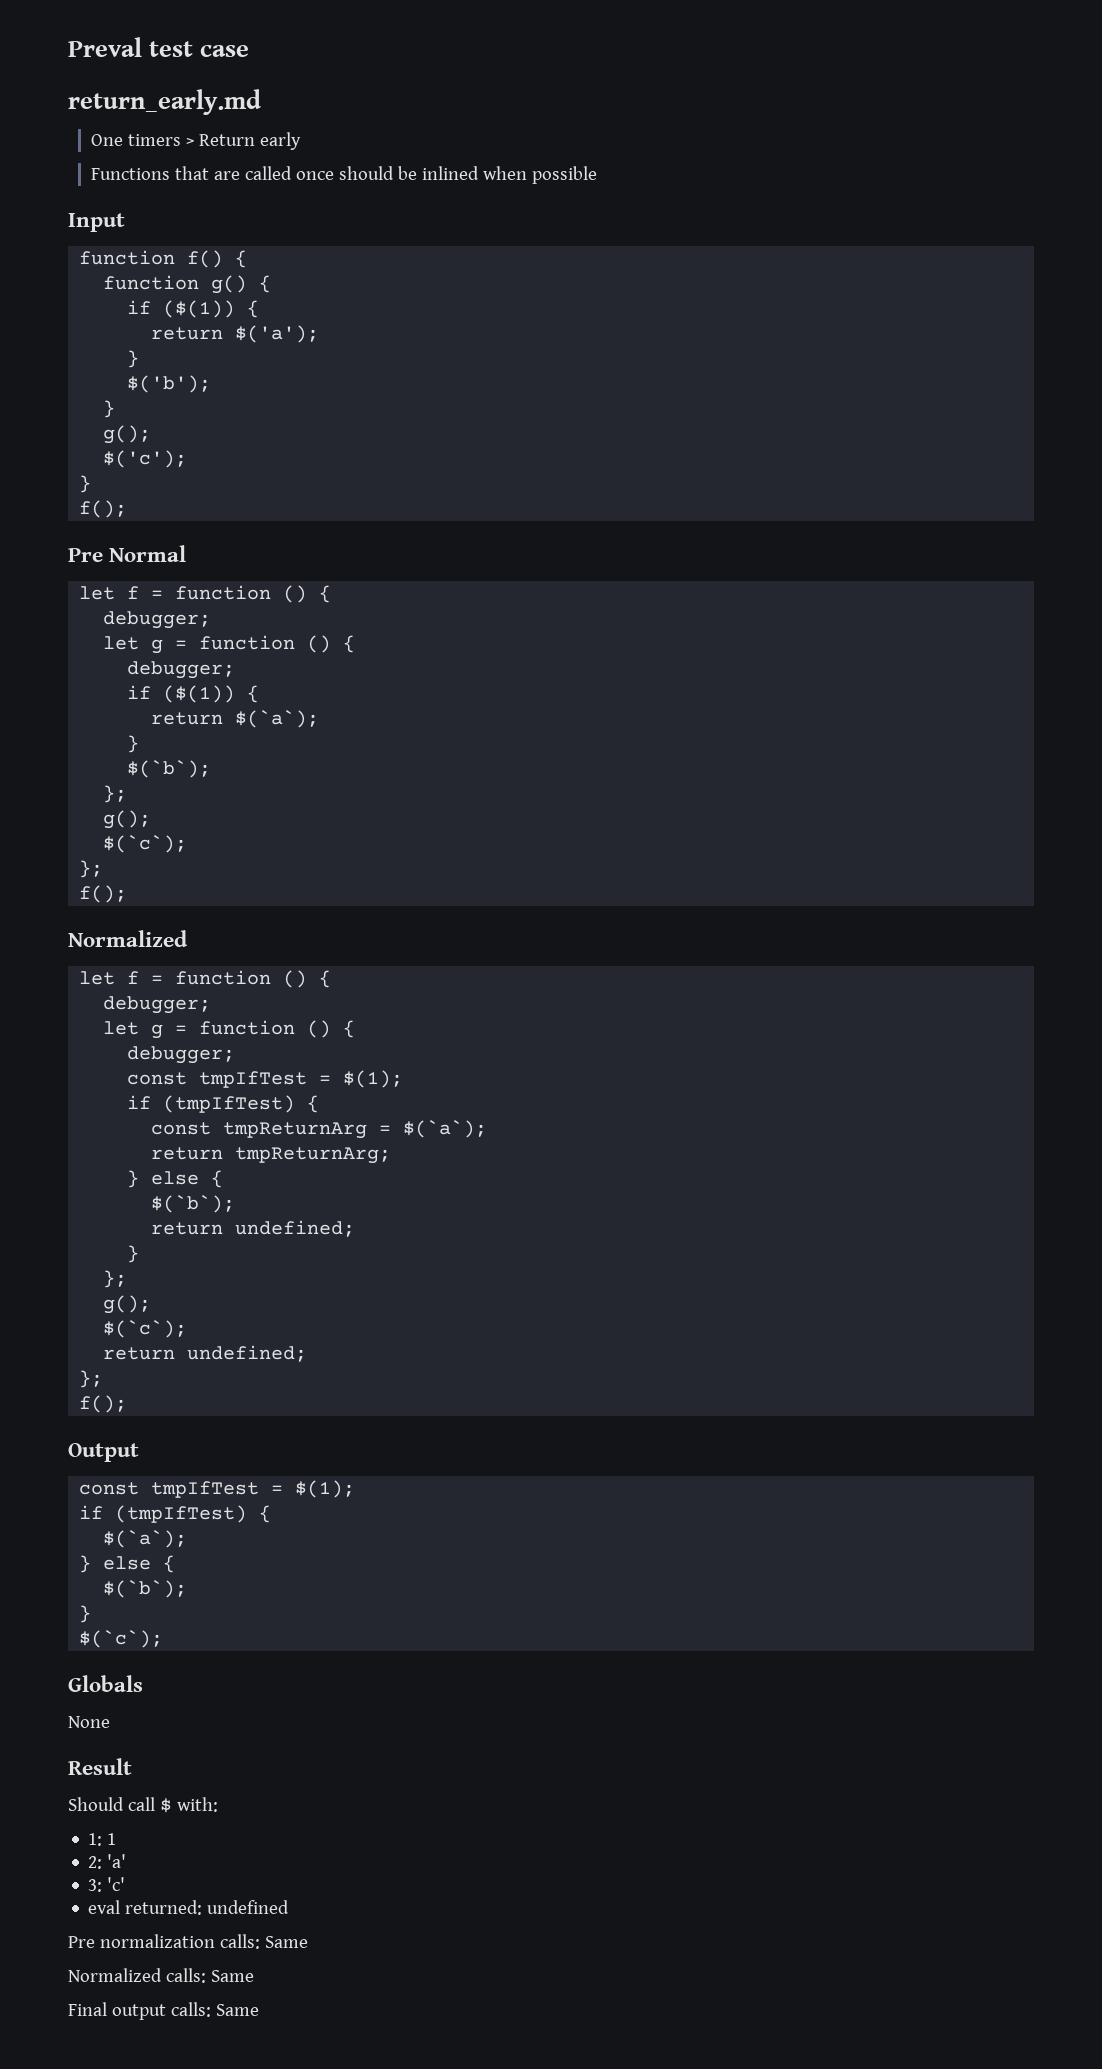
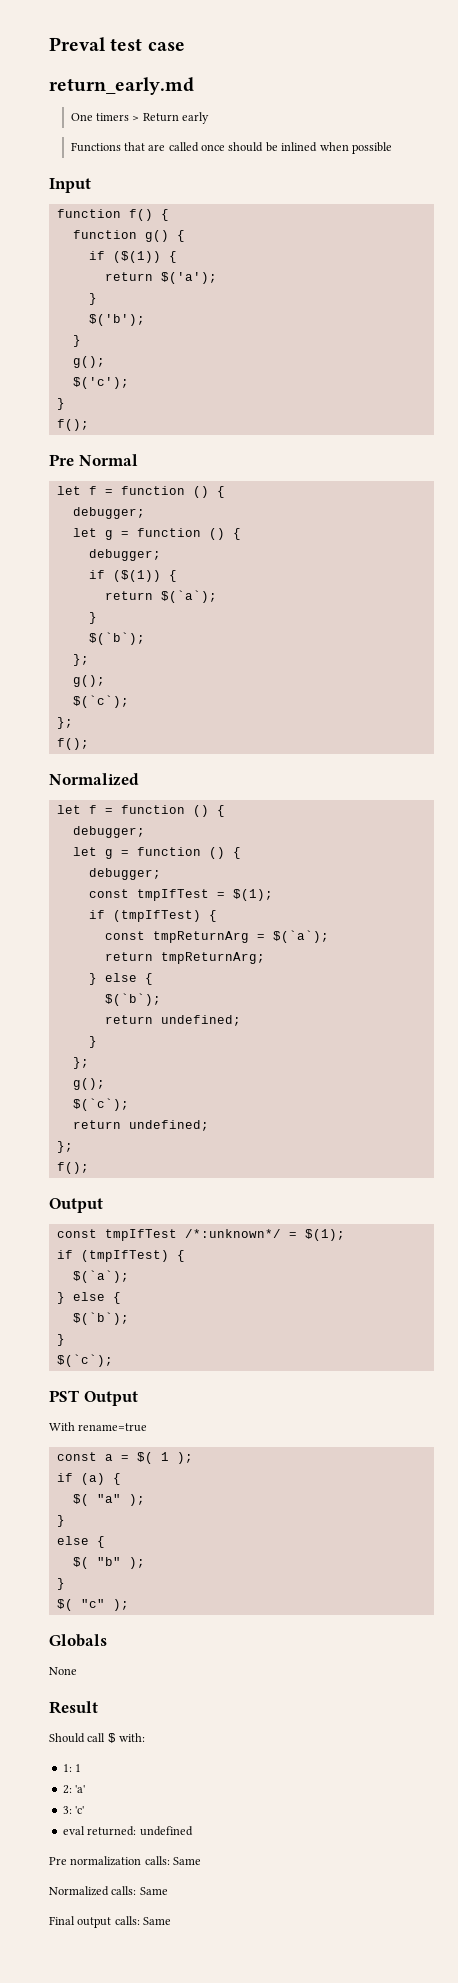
(260, 1489) none -> [184,1229,281,1238] /*:unknown*/
(164, 1639) none -> [49,1390,138,1406] [49,1422,148,1432] [56,1452,193,1464] [56,1473,121,1485] [72,1494,145,1506] [56,1515,65,1527] [56,1536,105,1548] [72,1557,145,1569] [56,1578,65,1590] [56,1599,129,1611] // PST Output // With rename=true // const a = $( 1 ); // if (a) { // $( "a" ); // } // else { // $( "b" ); // } // $( "c" );

